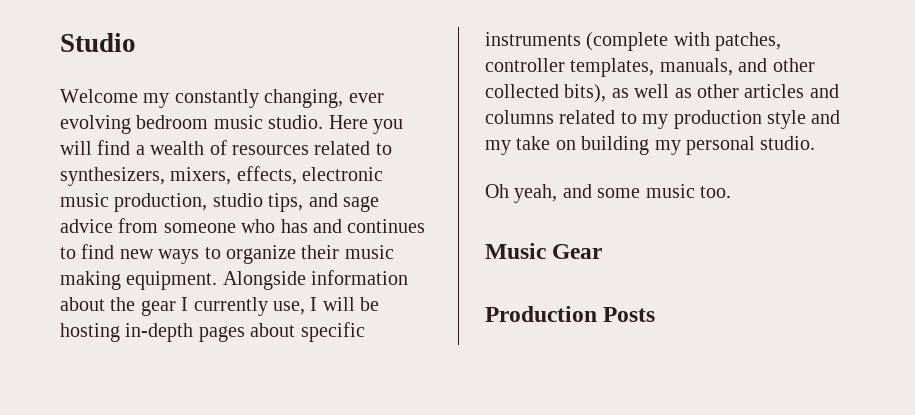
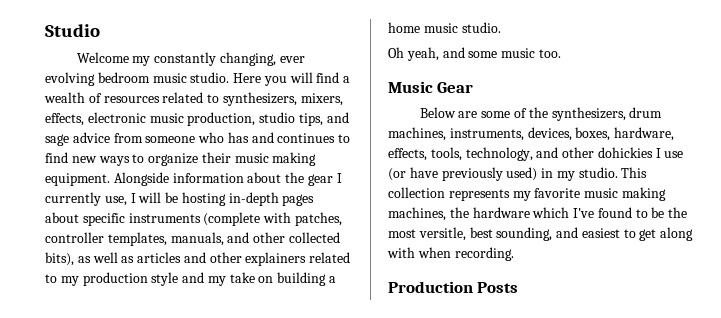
[697,84,739,98] other -> (135, 259) none
[485,110,554,124] columns -> [209,252,307,266] other explainers
[654,136,755,155] my personal -> [329,276,337,283] [388,22,458,33] a home music
(603, 251) none -> [419,107,663,121] [388,127,675,141] [388,147,684,161] [388,167,648,181] [388,187,666,201] [388,207,688,221] [388,227,694,241] [387,247,514,261] // Below are some of the synthesizers, drum machines, instruments, devices, boxes, hardware, effects, tools, technology, and other dohickies I use (or have previously used) in my studio. This collection represents my favorite music making machines, the hardware which I've found to be the most versitle, best sounding, and easiest to get along with when recording.

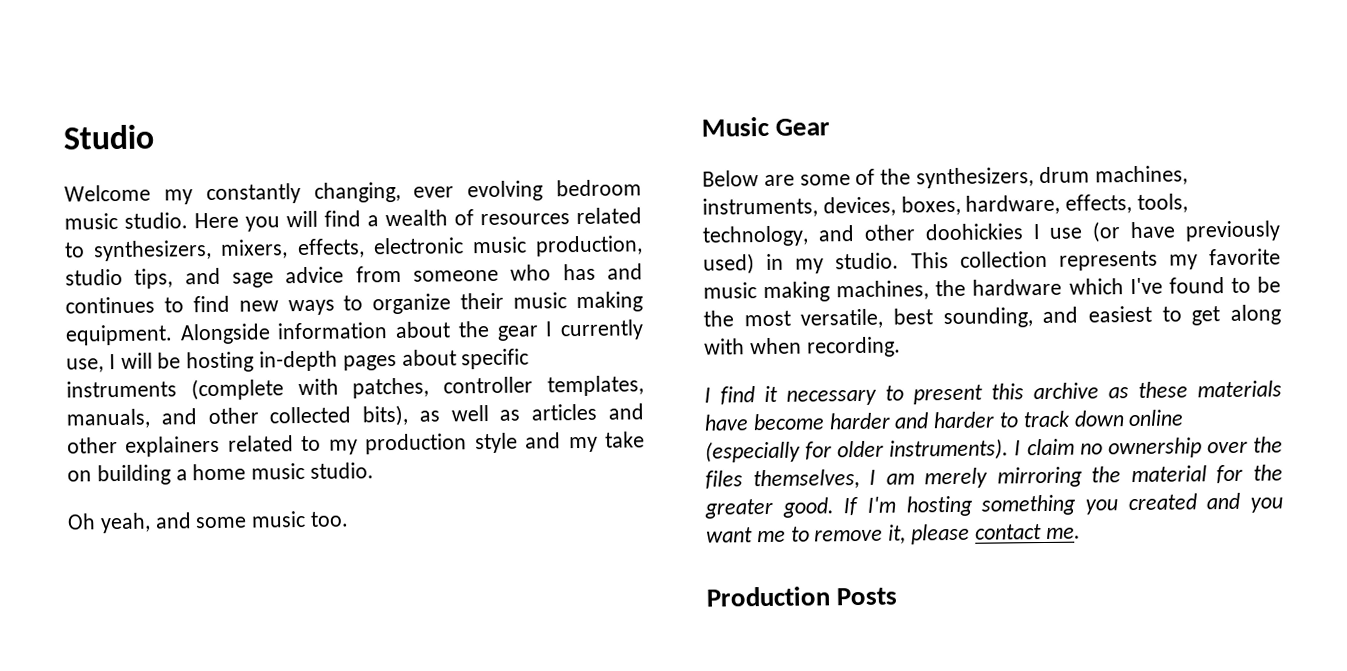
[597,147,653,158] dohickies -> [924,223,1023,241] doohickies
[418,227,466,241] versitle, -> [800,308,884,329] versatile,
(514, 254) none -> [704,380,1282,406] [704,409,1185,431] [705,436,1283,463] [705,464,1283,490] [704,492,1283,519] [706,523,1081,545] // I find it necessary to present this archive as these materials have become harder and harder to track down online (especially for older instruments). I claim no ownership over the files themselves, I am merely mirroring the material for the greater good. If I'm hosting something you created and you want me to remove it, please contact me.

